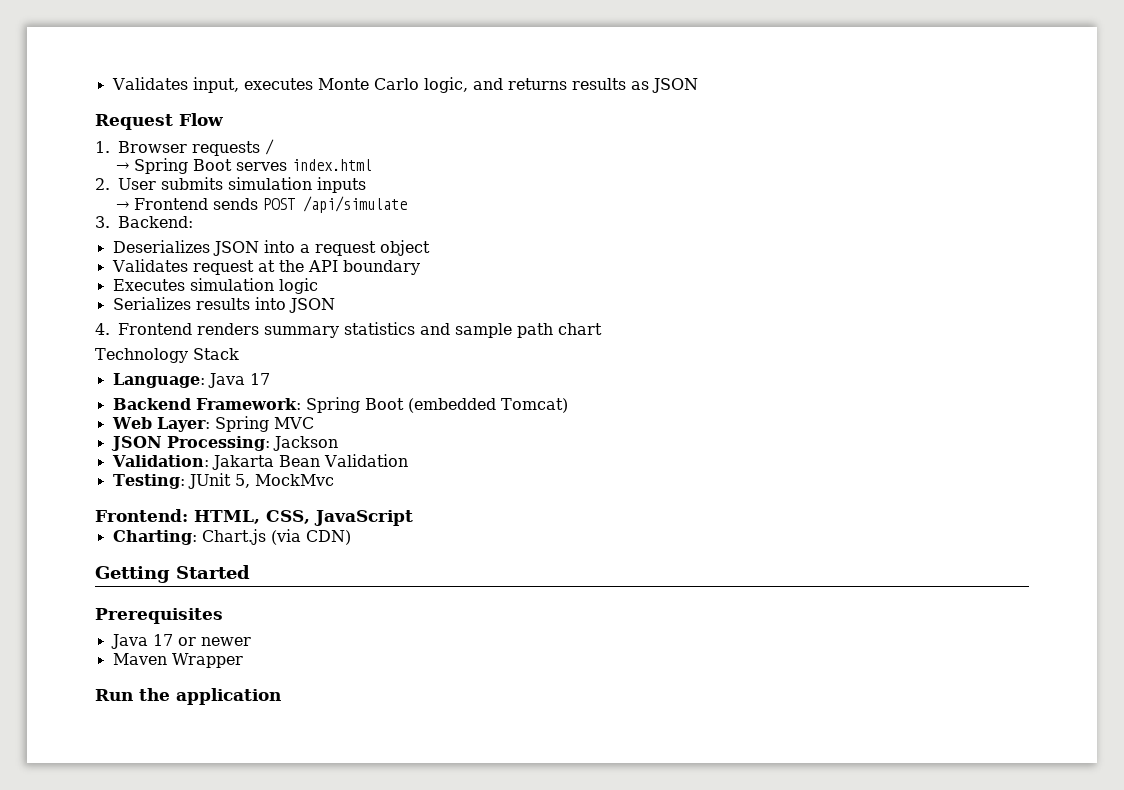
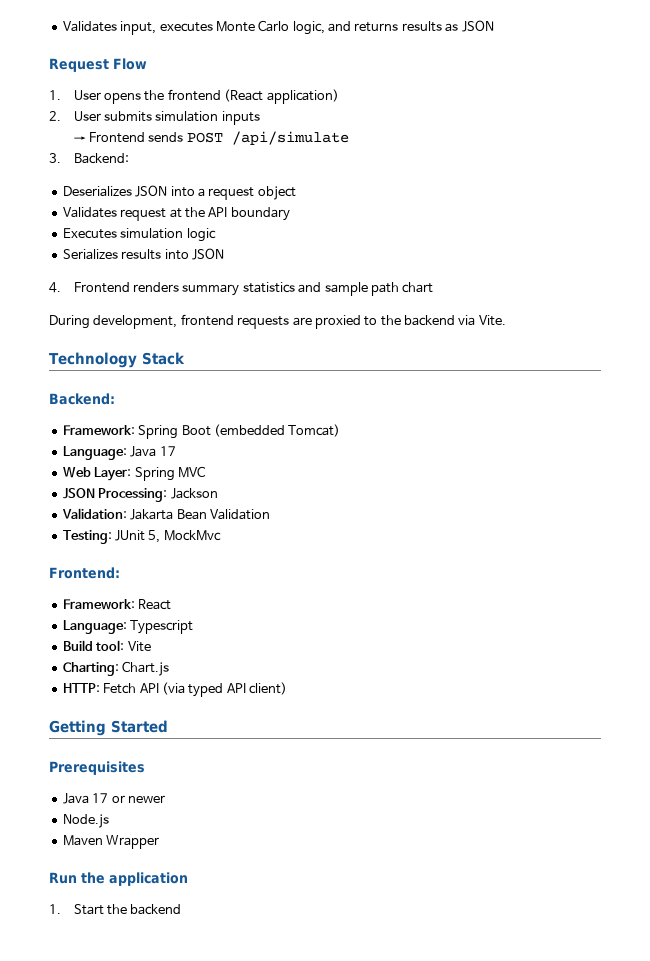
[118,139,274,156] [115,158,372,174] Browser requests / // → Spring Boot serves index.html -> [73,89,339,104] User opens the frontend (React application)
[95,348,239,363] [112,373,270,388] [112,398,191,410] Technology Stack // Language: Java 17 // Backend -> [49,314,506,329] [49,352,185,368] [49,393,115,405] During development, frontend requests are proxied to the backend via Vite. // Technology Stack // Backend: //
(568, 405) none -> [62,446,176,460] // Language: Java 17
[194,510,413,526] [112,529,351,545] HTML, CSS, JavaScript // Charting: Chart.js (via CDN) -> [62,599,172,610] [62,620,194,634] [62,640,151,652] [62,661,170,676] [62,682,287,697] // Framework: React // Language: Typescript // Build tool: Vite // Charting: Chart.js // HTTP: Fetch API (via typed API client)
(251, 641) none -> [62,814,109,828] // Node.js
(281, 696) none -> [49,904,182,915] // 1. Start the backend

